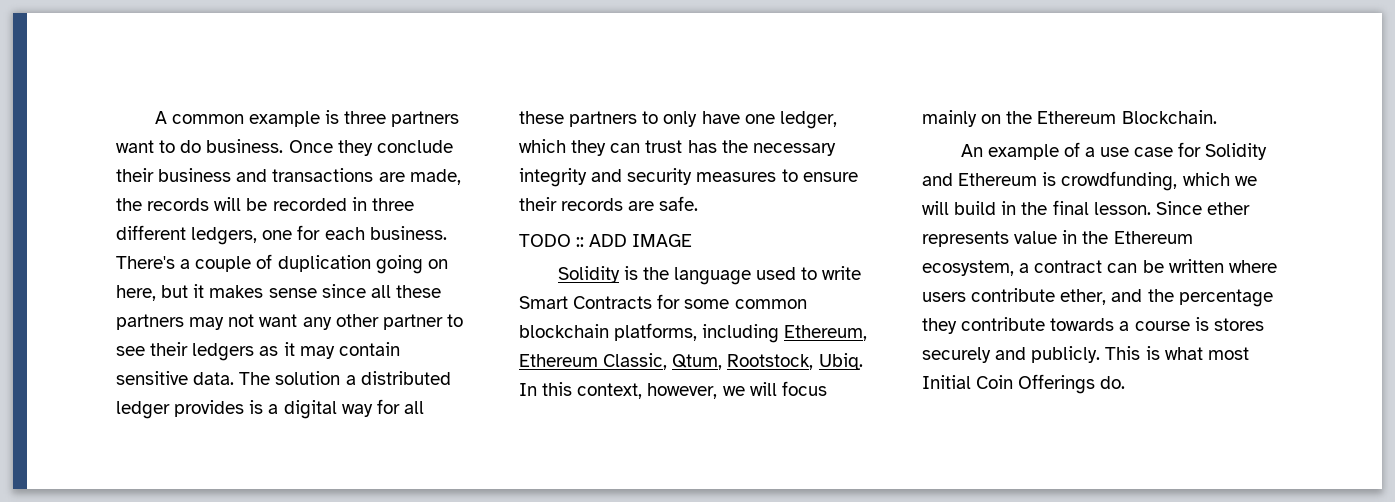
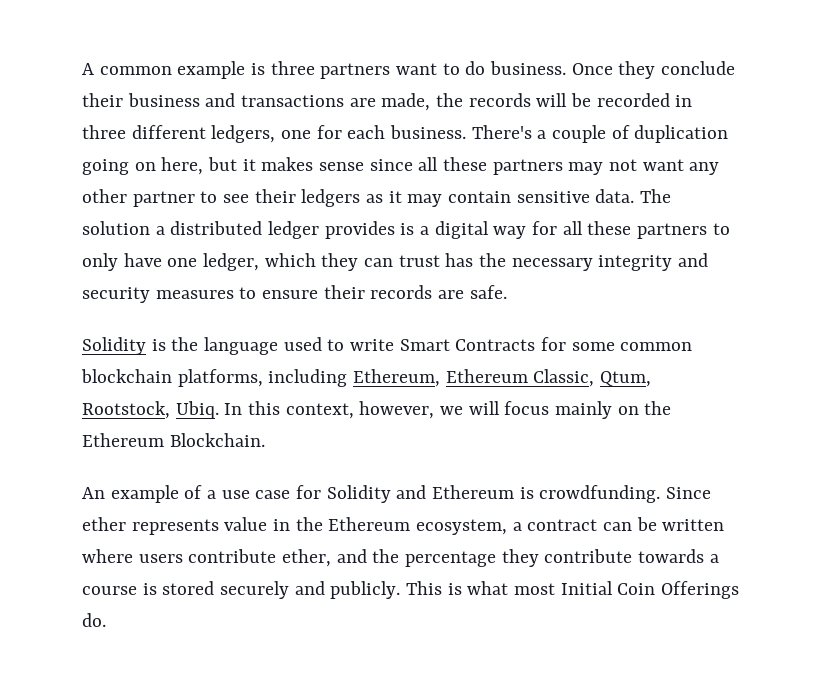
[519,234,693,247] // TODO :: ADD IMAGE -> (507, 292) none
[1061,171,1257,191] [922,200,1151,215] crowdfunding, which we will build in the final lesson. -> [539,485,661,503] crowdfunding.
[1213,318,1264,331] stores -> [162,581,215,595] stored

